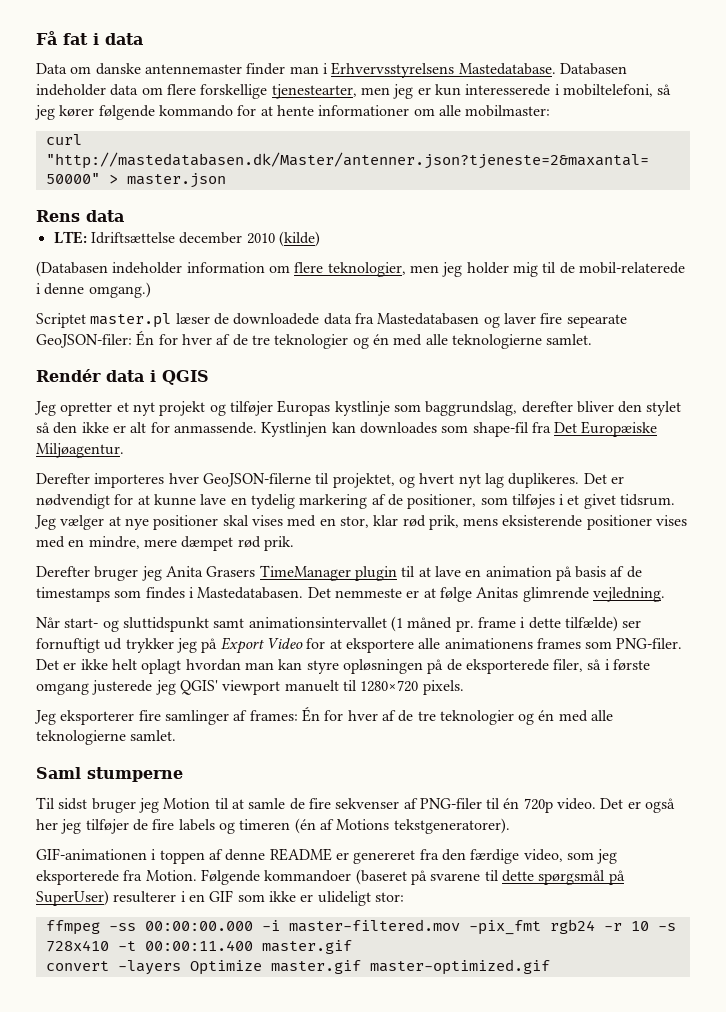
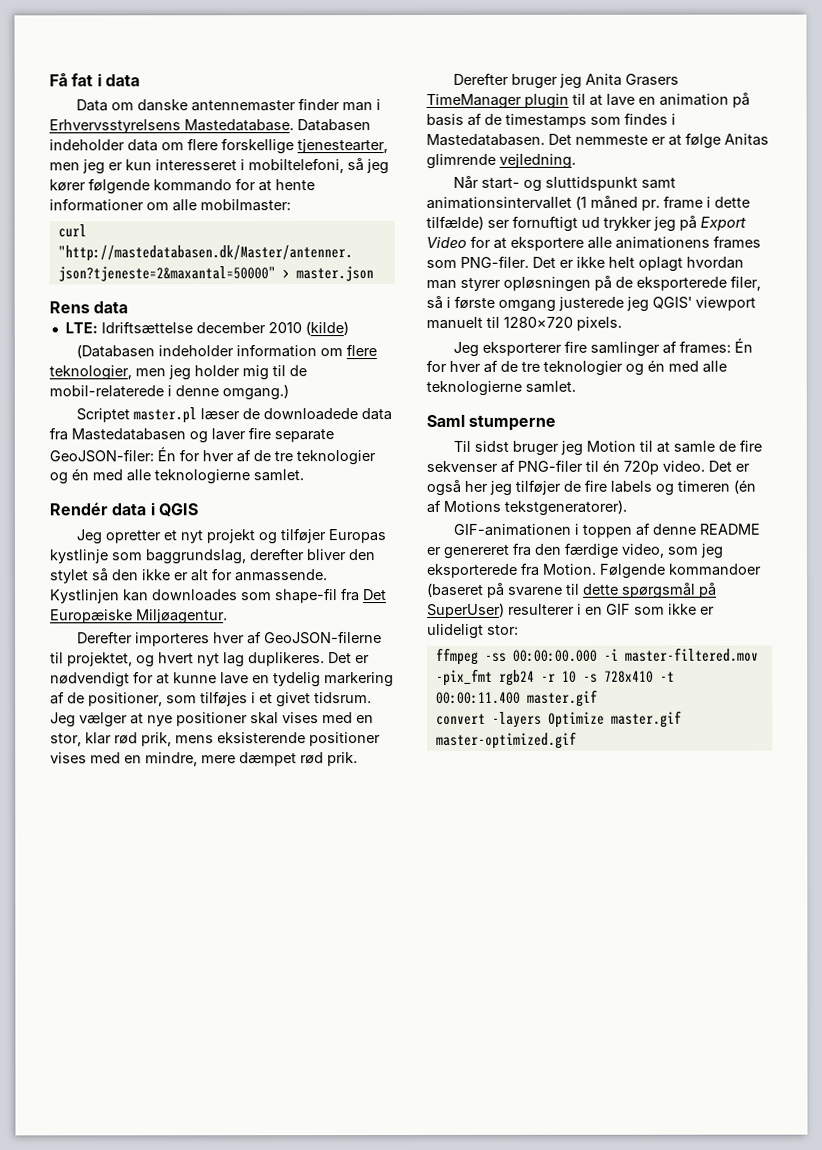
[465,84,551,96] interesserede -> [155,159,237,171] interesseret
[566,314,627,328] sepearate -> [274,429,334,443] separate
(199, 478) none -> [247,631,263,645] af
[278,659,339,674] kan styre -> [460,277,501,291] styrer

